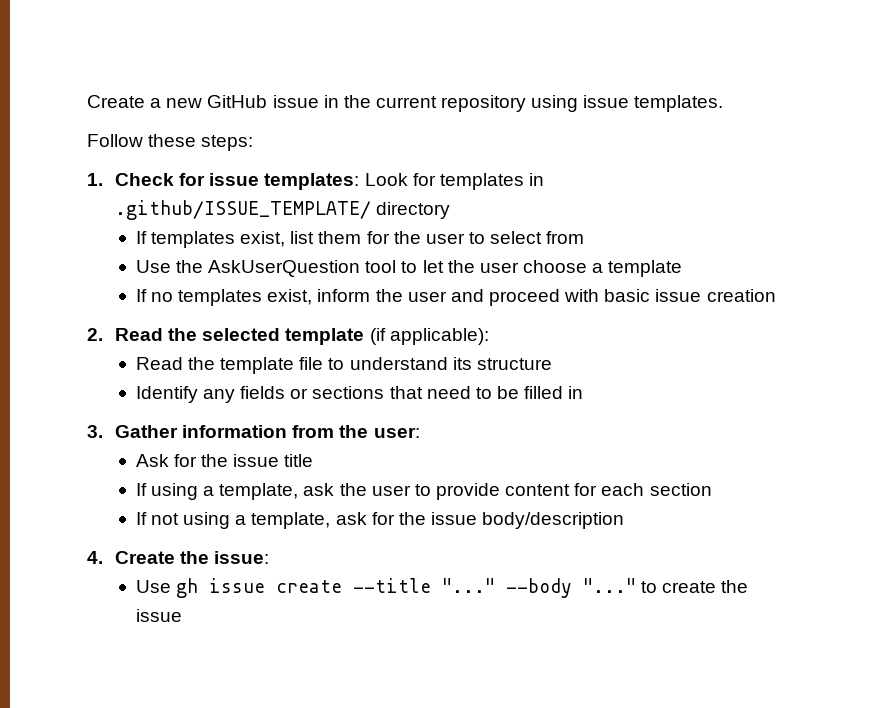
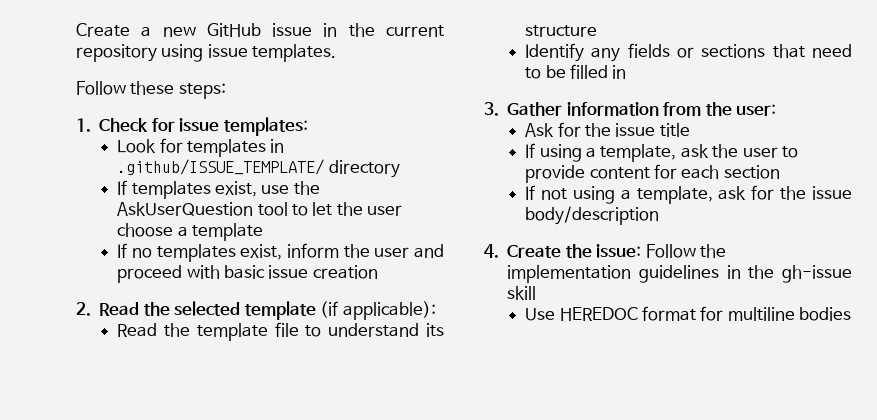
(360, 181) none -> (308, 126) //
[290,231,585,244] [135,260,171,273] list them for the user to select from // Use -> [261,185,290,194] use
[135,578,749,598] [135,609,182,622] // Use gh issue create --title "..." --body "..." to create the issue -> [645,244,727,258] [507,265,852,283] [507,286,537,300] [525,306,852,321] Follow the implementation guidelines in the gh-issue skill // Use HEREDOC format for multiline bodies

